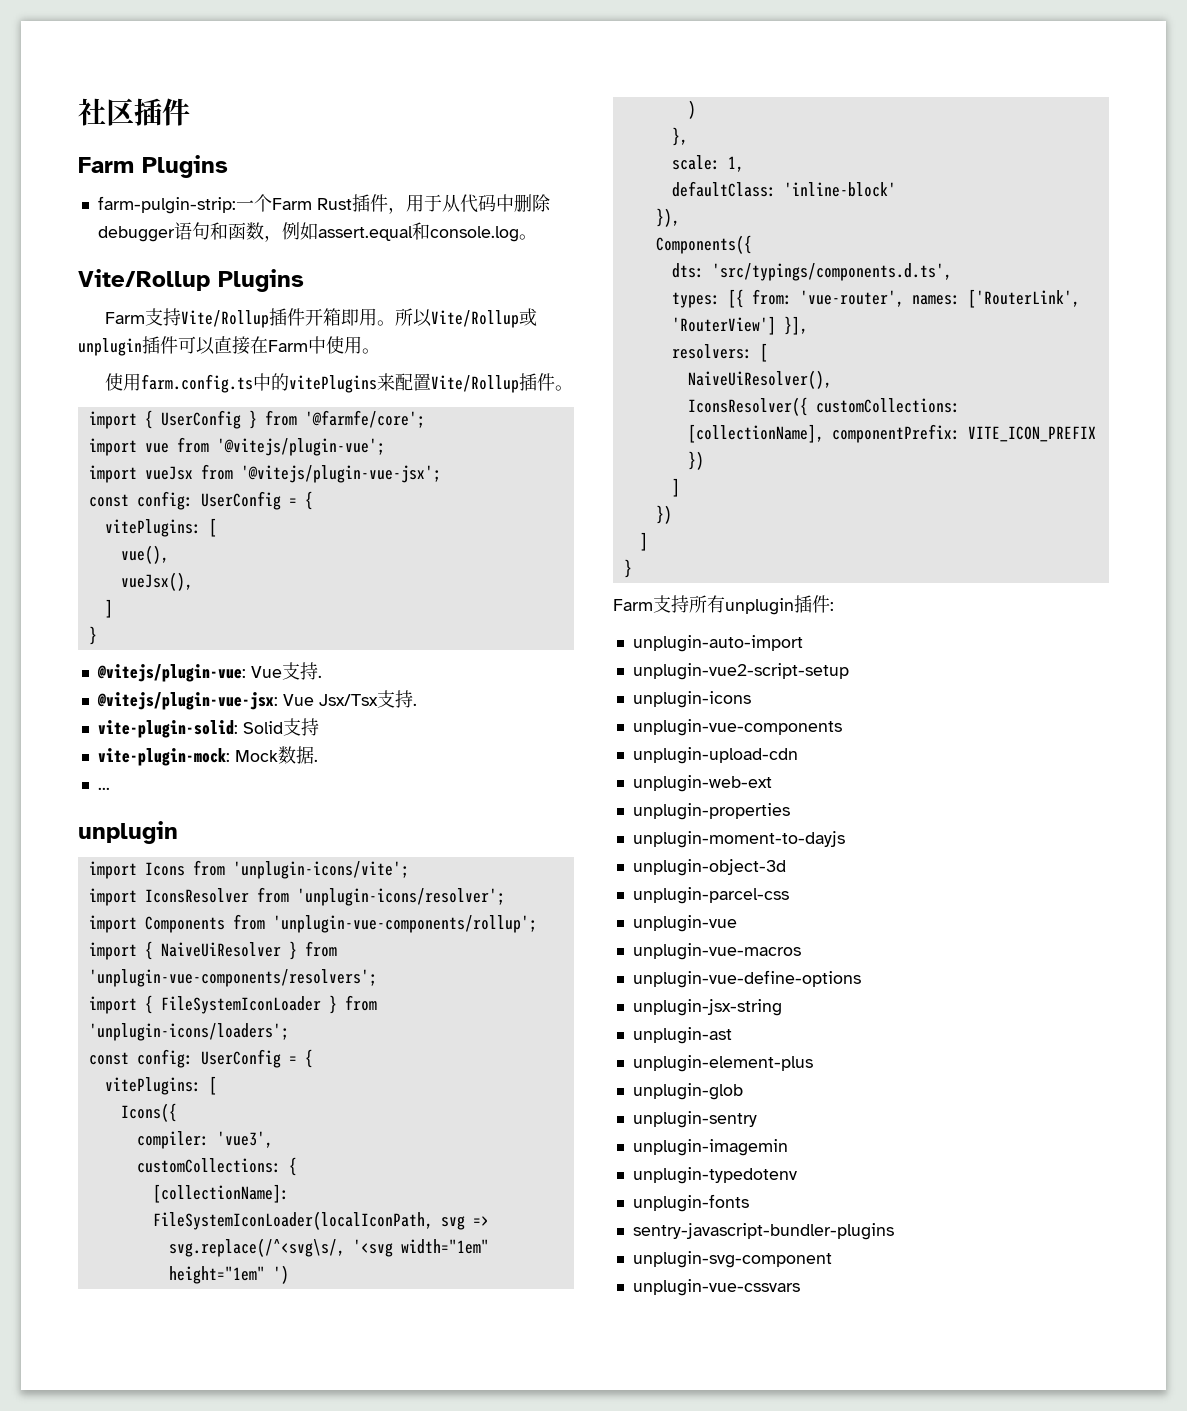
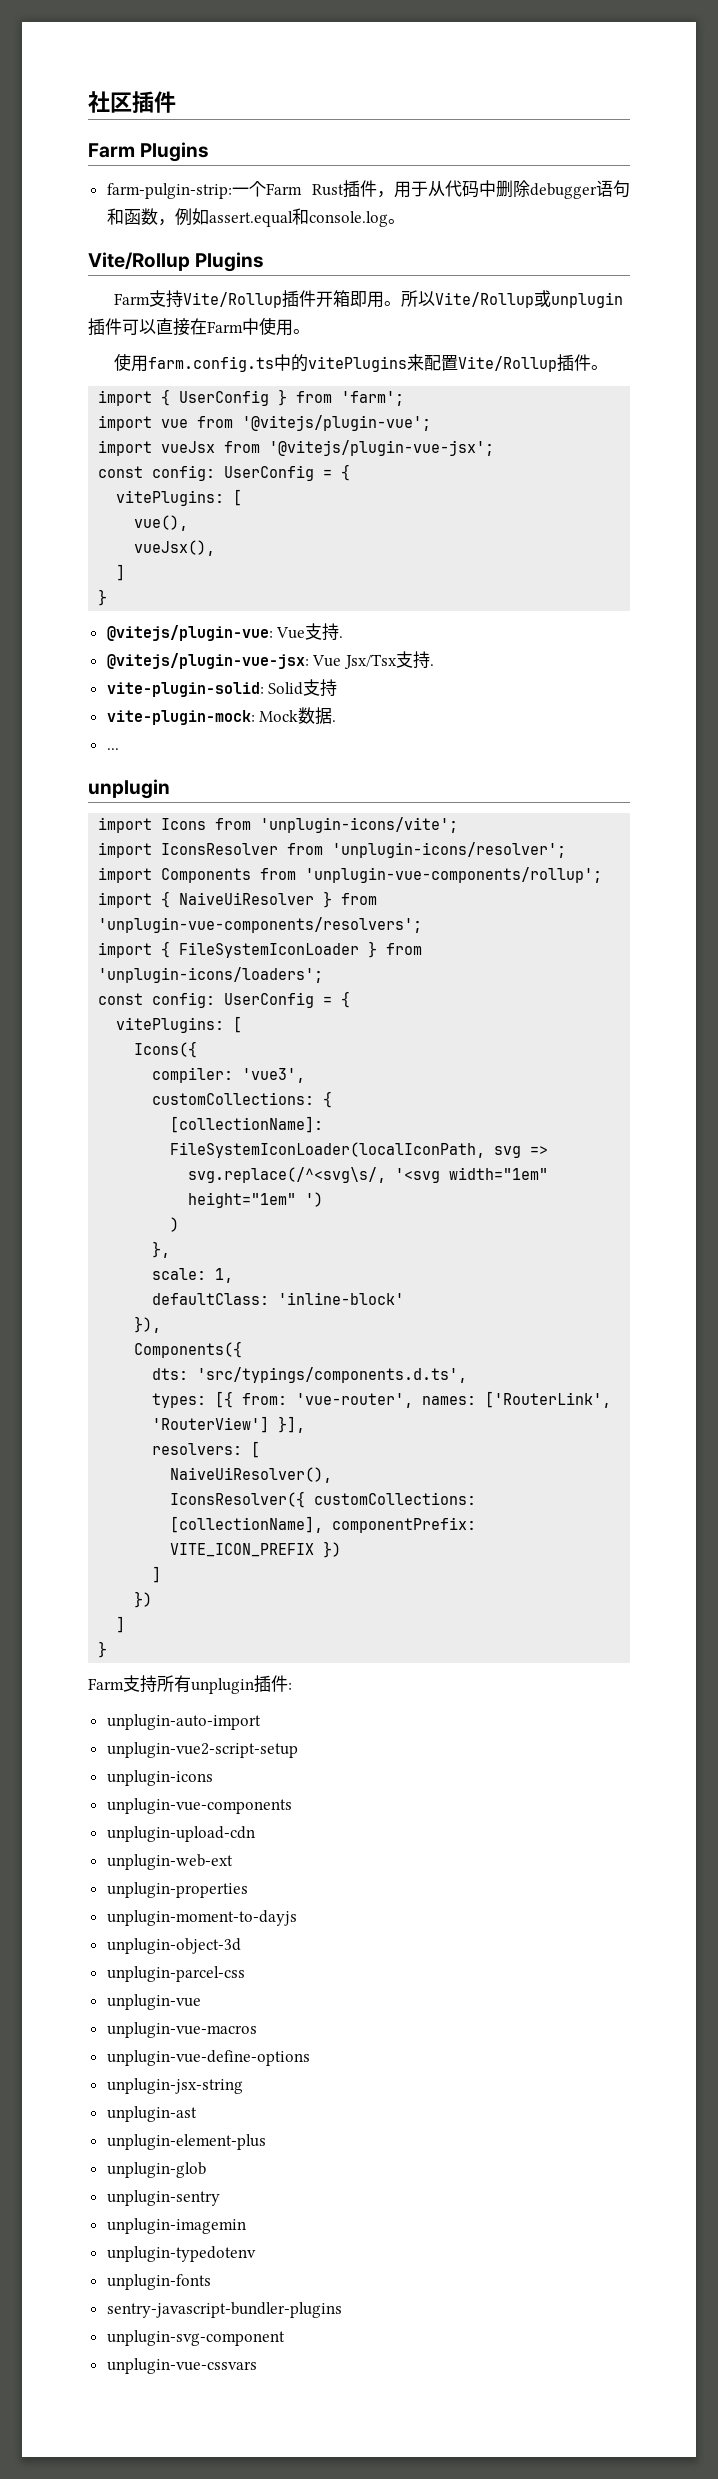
[304,410,425,428] '@farmfe/core'; -> [341,391,405,406] 'farm';

